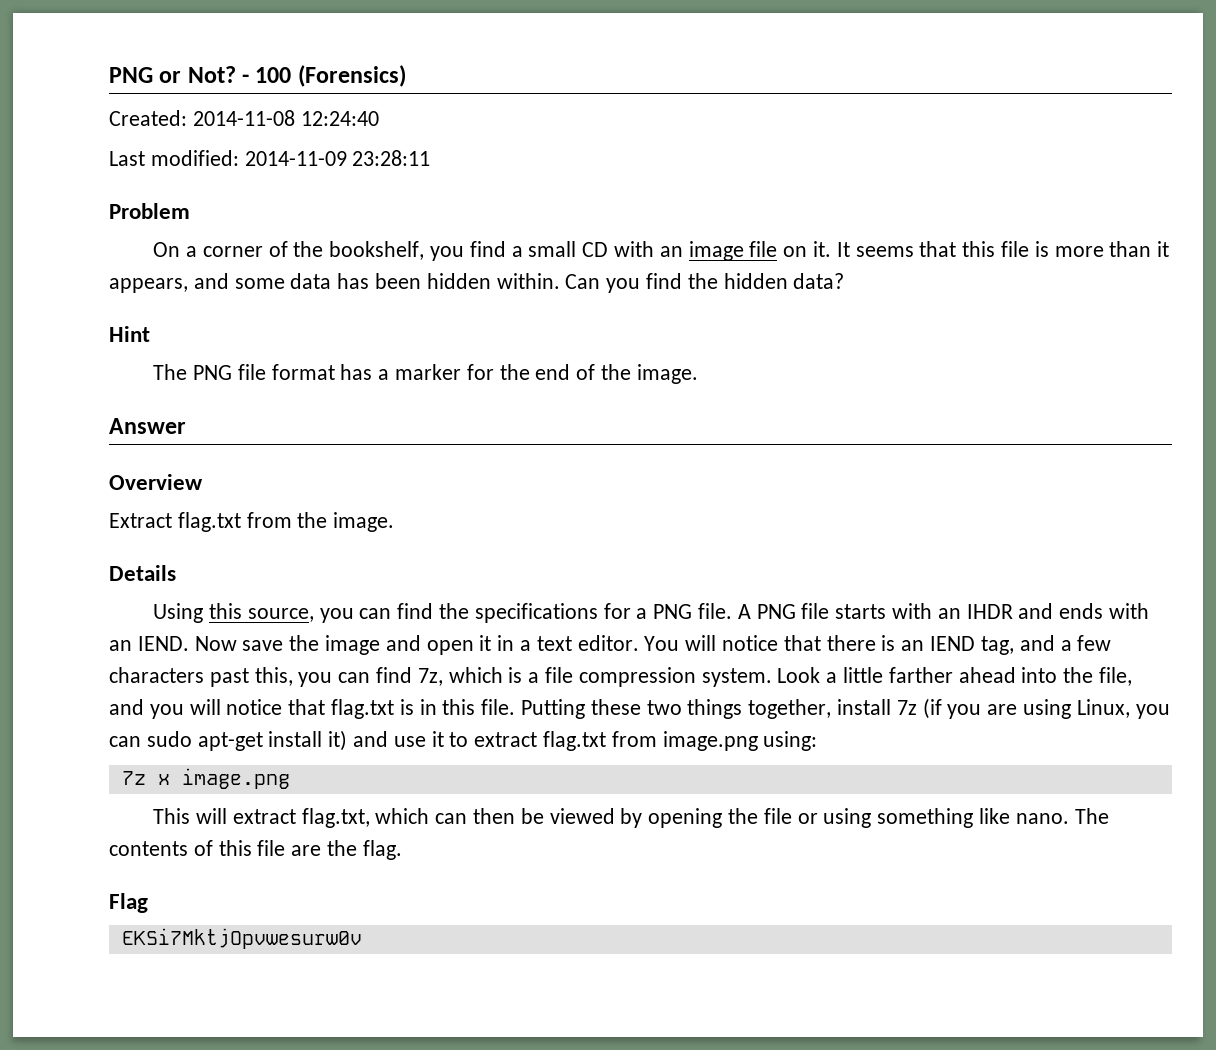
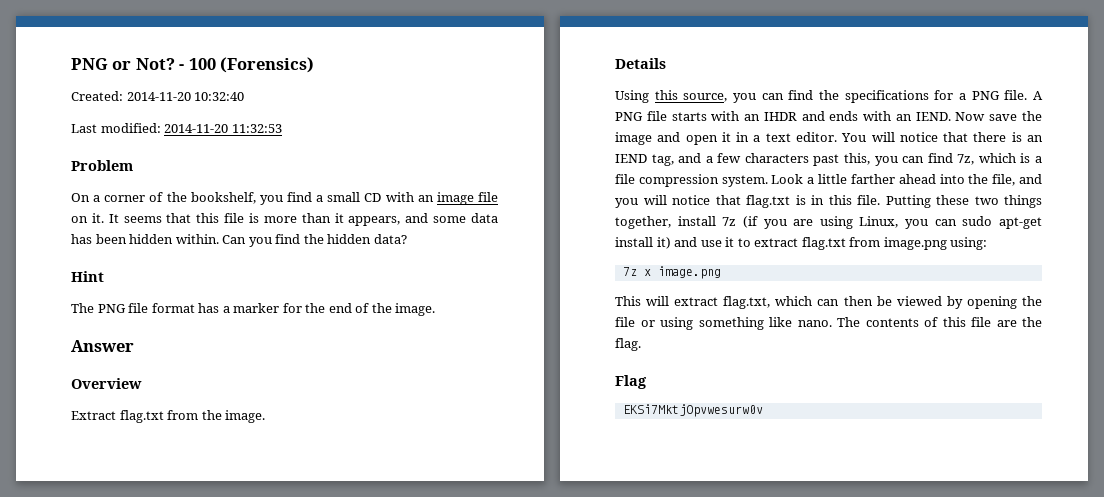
[192,110,379,126] 2014-11-08 12:24:40 -> [126,92,245,101] 2014-11-20 10:32:40
[244,150,431,166] 2014-11-09 23:28:11 -> [164,124,282,133] 2014-11-20 11:32:53

